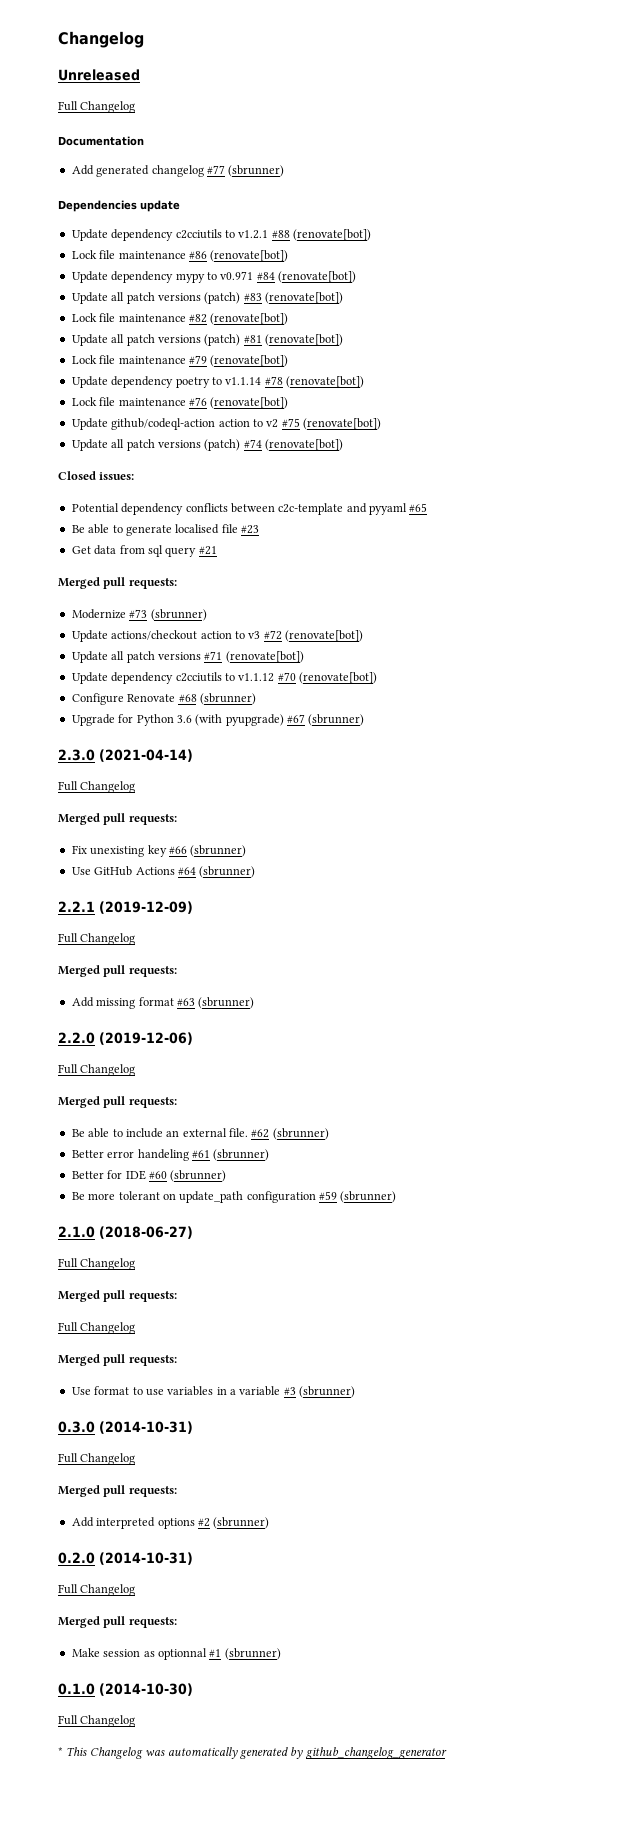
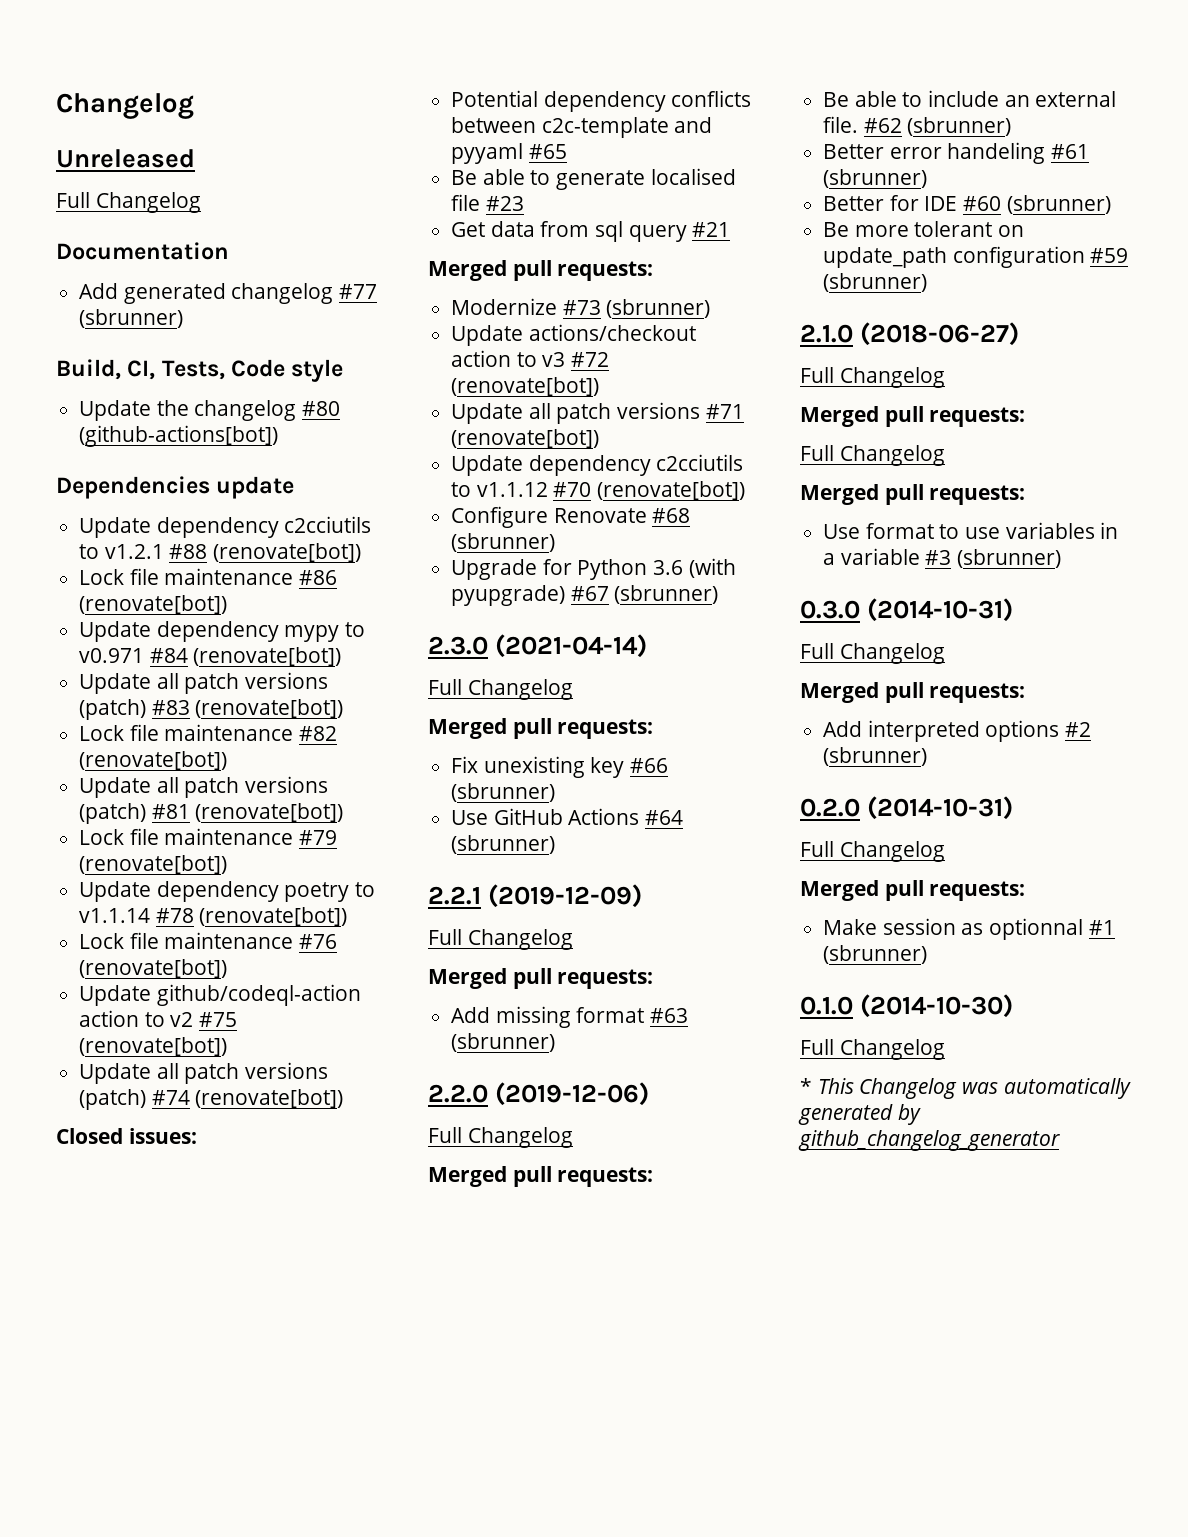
(285, 171) none -> [56,359,344,382] [79,400,341,421] [79,425,279,447] // Build, CI, Tests, Code style // Update the changelog #80 (github-actions[bot])

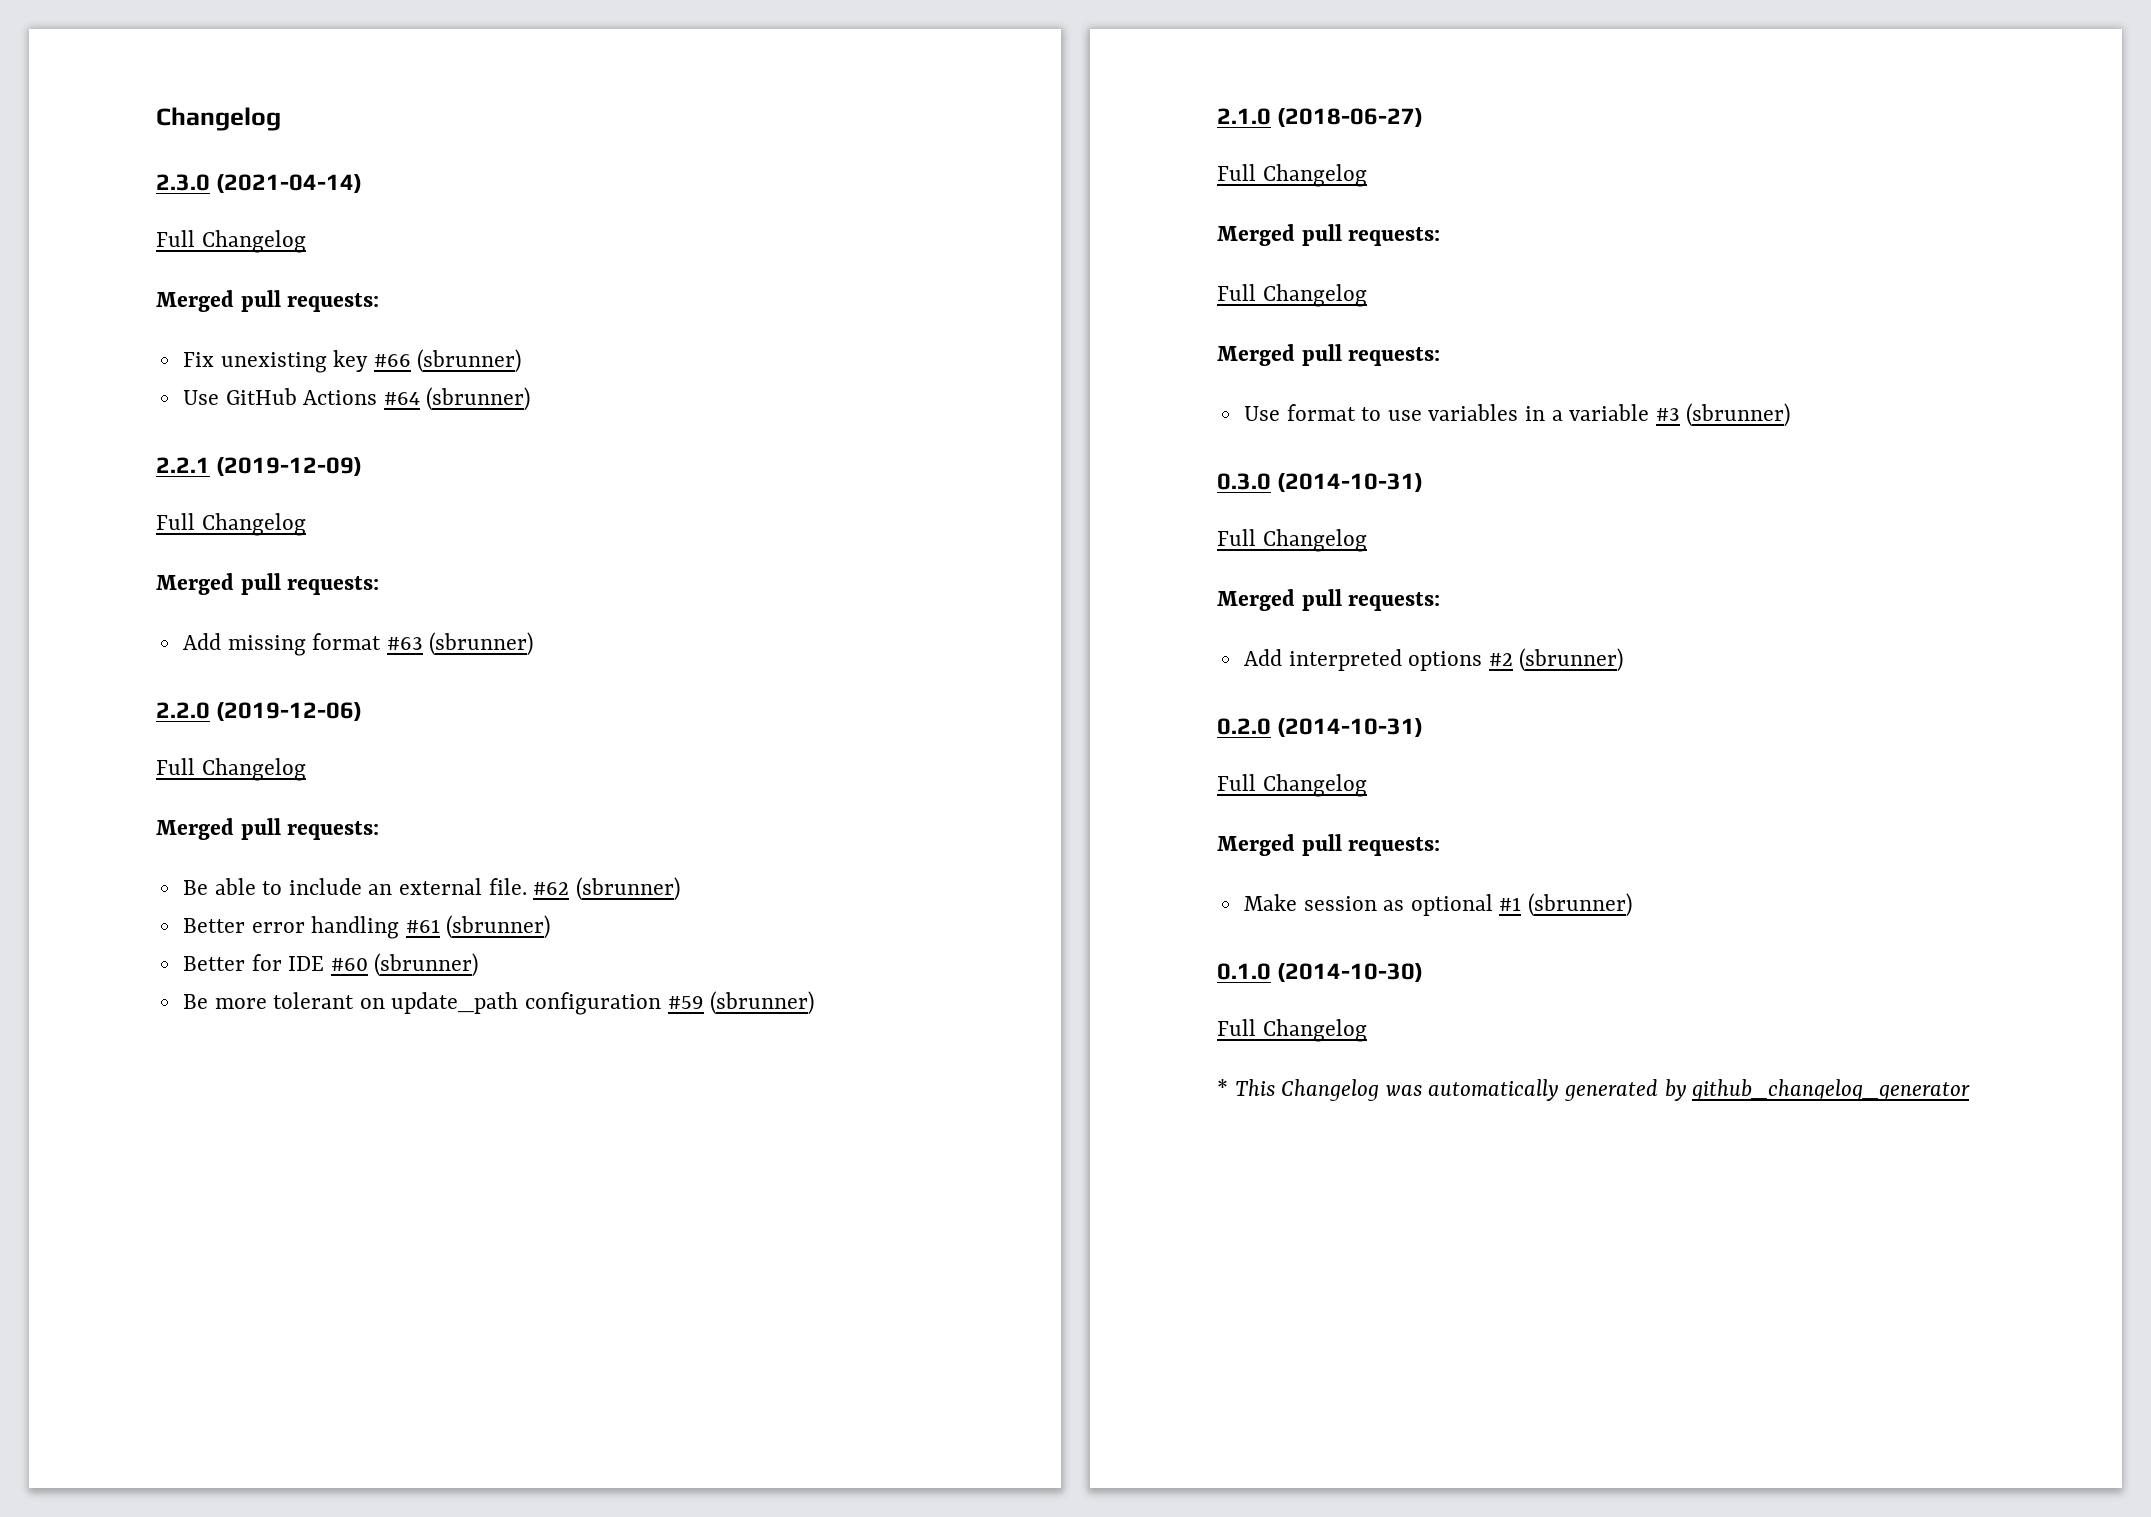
[56,93,194,119] [56,149,195,168] [56,192,201,213] [56,242,229,260] [79,283,378,304] [79,309,184,328] [56,359,344,382] [79,400,341,421] [79,425,279,447] [56,476,295,499] [79,516,372,538] [79,543,362,562] [79,568,338,585] [79,595,228,614] [79,621,366,642] [79,647,342,666] [79,672,329,694] [79,699,344,720] [79,724,338,741] [79,751,228,770] [79,776,329,798] [79,803,344,824] [79,828,338,845] [79,855,228,874] [79,881,376,902] [79,907,348,926] [79,932,338,949] [79,959,228,978] [79,984,361,1006] [79,1010,238,1027] [79,1037,228,1056] [79,1062,329,1084] [79,1089,344,1110] [56,1128,197,1144] [451,90,752,112] [451,117,713,138] [451,143,567,164] [451,168,736,190] [451,194,524,211] [451,221,731,242] [428,260,654,281] [451,298,711,318] [451,324,696,346] [451,350,610,367] [451,377,600,396] [451,402,744,424] [451,429,600,448] [451,454,744,476] [451,481,746,500] [451,506,691,528] [451,533,556,552] [451,558,736,580] [451,585,719,606] Changelog // Unreleased // Full Changelog // Documentation // Add generated changelog #77 (sbrunner) // Build, CI, Tests, Code style // Update the changelog #80 (github-actions[bot]) // Dependencies update // Update dependency c2cciutils to v1.2.1 #88 (renovate[bot]) // Lock file maintenance #86 (renovate[bot]) // Update dependency mypy to v0.971 #84 (renovate[bot]) // Update all patch versions (patch) #83 (renovate[bot]) // Lock file maintenance #82 (renovate[bot]) // Update all patch versions (patch) #81 (renovate[bot]) // Lock file maintenance #79 (renovate[bot]) // Update dependency poetry to v1.1.14 #78 (renovate[bot]) // Lock file maintenance #76 (renovate[bot]) // Update github/codeql-action action to v2 #75 (renovate[bot]) // Update all patch versions (patch) #74 (renovate[bot]) // Closed issues: // Potential dependency conflicts between c2c-template and pyyaml #65 // Be able to generate localised file #23 // Get data from sql query #21 // Merged pull requests: // Modernize #73 (sbrunner) // Update actions/checkout action to v3 #72 (renovate[bot]) // Update all patch versions #71 (renovate[bot]) // Update dependency c2cciutils to v1.1.12 #70 (renovate[bot]) // Configure Renovate #68 (sbrunner) // Upgrade for Python 3.6 (with pyupgrade) #67 (sbrunner) -> [156,107,281,131] Changelog
[947,142,1046,164] handeling -> [311,916,400,939] handling
[989,918,1084,940] optionnal -> [1410,894,1493,916] optional

